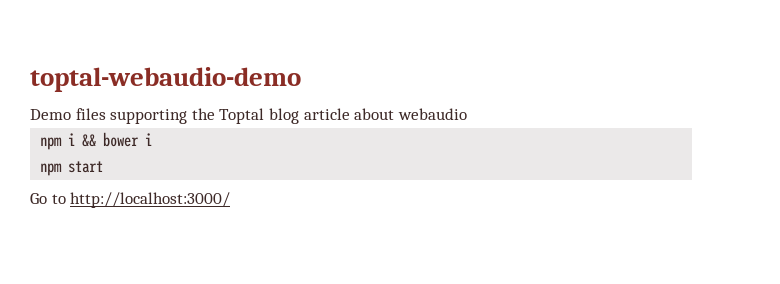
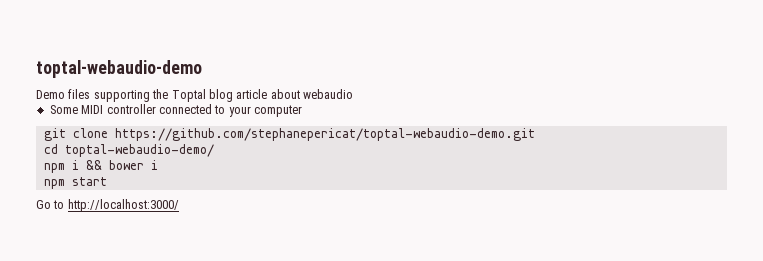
(467, 114) none -> [49,104,302,117] [43,128,535,141] [43,144,214,157] // Some MIDI controller connected to your computer // git clone https://github.com/stephanepericat/toptal-webaudio-demo.git // cd toptal-webaudio-demo/

